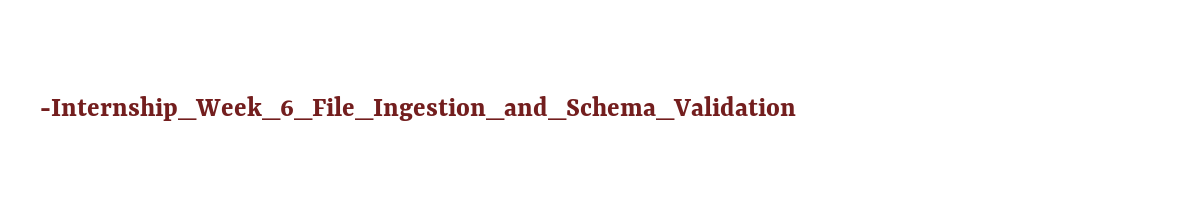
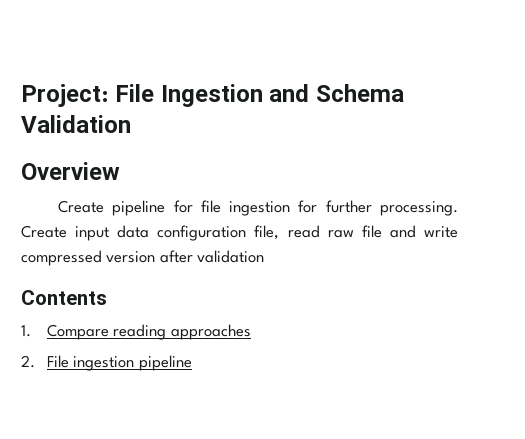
[40,96,796,121] -Internship_Week_6_File_Ingestion_and_Schema_Validation -> [21,84,404,107] [21,115,131,133] [21,162,120,180] [58,200,458,216] [21,225,458,241] [21,250,265,266] [21,290,107,305] [21,324,251,340] [21,355,192,371] Project: File Ingestion and Schema Validation // Overview // Create pipeline for file ingestion for further processing. Create input data configuration file, read raw file and write compressed version after validation // Contents // 1. Compare reading approaches // 2. File ingestion pipeline

